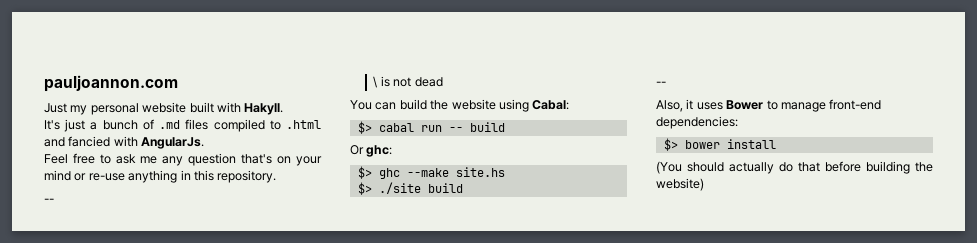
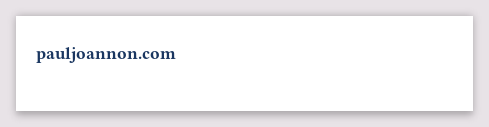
[44,102,284,115] [44,119,321,132] [44,136,205,149] [44,153,322,166] [44,170,277,183] [44,198,54,203] [373,76,443,88] [350,99,570,112] [357,121,505,134] [350,145,393,157] [357,166,505,179] [357,182,463,195] [656,81,666,86] [656,99,882,112] [656,116,738,129] [663,138,776,151] [656,161,933,174] [656,178,704,191] // Just my personal website built with Hakyll. // It's just a bunch of .md files compiled to .html and fancied with AngularJs. // Feel free to ask me any question that's on your mind or re-use anything in this repository. // -- // \ is not dead // You can build the website using Cabal: // $> cabal run -- build // Or ghc: // $> ghc --make site.hs // $> ./site build // -- // Also, it uses Bower to manage front-end dependencies: // $> bower install // (You should actually do that before building the website) -> (176, 55) none

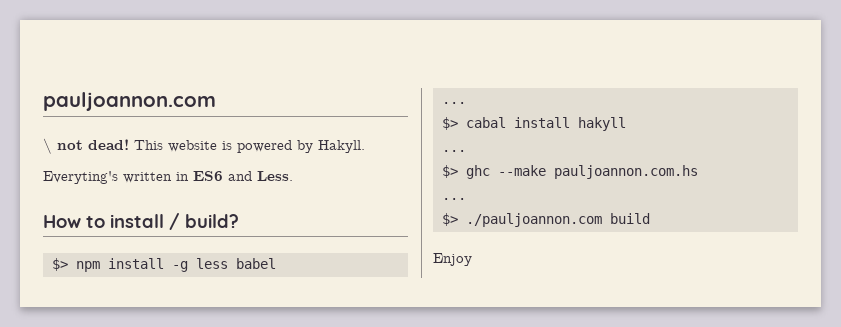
(176, 55) none -> [43,138,365,154] [43,171,293,184] [43,213,239,230] [52,258,276,272] [442,102,466,104] [442,117,626,131] [442,150,466,152] [442,165,698,179] [442,198,466,200] [442,213,650,227] [433,253,472,266] // \ not dead! This website is powered by Hakyll. // Everyting's written in ES6 and Less. // How to install / build? // $> npm install -g less babel // ... // $> cabal install hakyll // ... // $> ghc --make pauljoannon.com.hs // ... // $> ./pauljoannon.com build // Enjoy

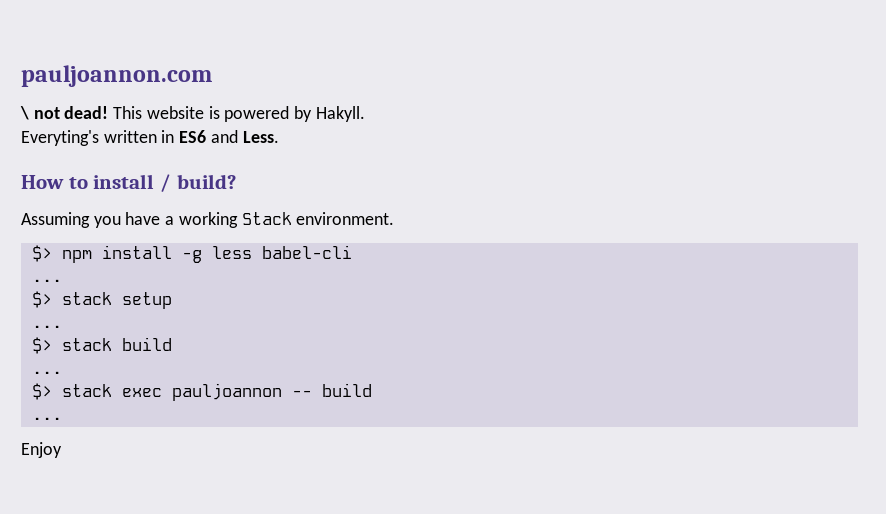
(239, 221) none -> [21,212,395,228] // Assuming you have a working Stack environment.
[236,258,276,269] [442,102,466,104] [442,117,626,131] [442,150,466,152] [442,165,698,179] [442,198,466,200] [442,213,650,227] babel // ... // $> cabal install hakyll // ... // $> ghc --make pauljoannon.com.hs // ... // $> ./pauljoannon.com build -> [261,245,352,259] [31,279,62,282] [31,291,172,309] [31,325,62,328] [31,337,172,354] [31,371,62,374] [31,383,372,401] [31,417,62,420] babel-cli // ... // $> stack setup // ... // $> stack build // ... // $> stack exec pauljoannon -- build // ...

